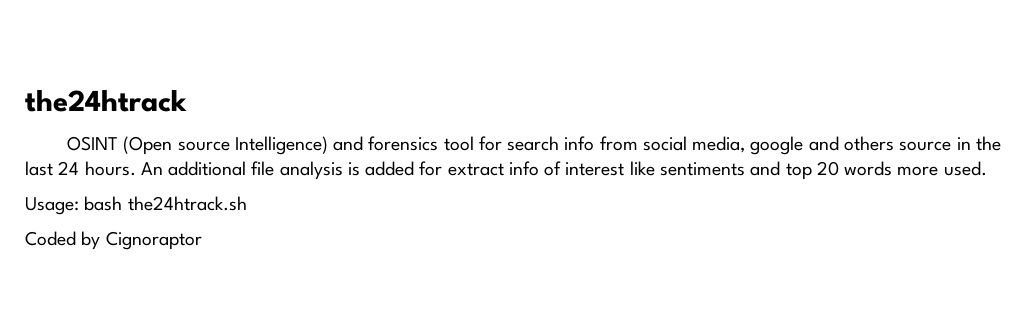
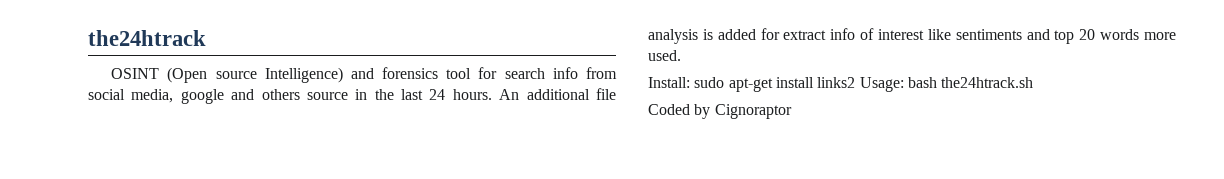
(987, 168) none -> [648,77,856,92] Install: sudo apt-get install links2

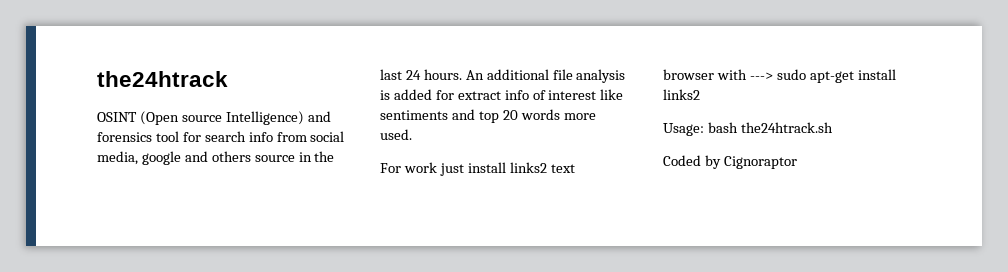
[648,77,690,88] Install: -> [380,162,575,176] [663,69,773,80] For work just install links2 text browser with --->
(856, 82) none -> (700, 94) //

